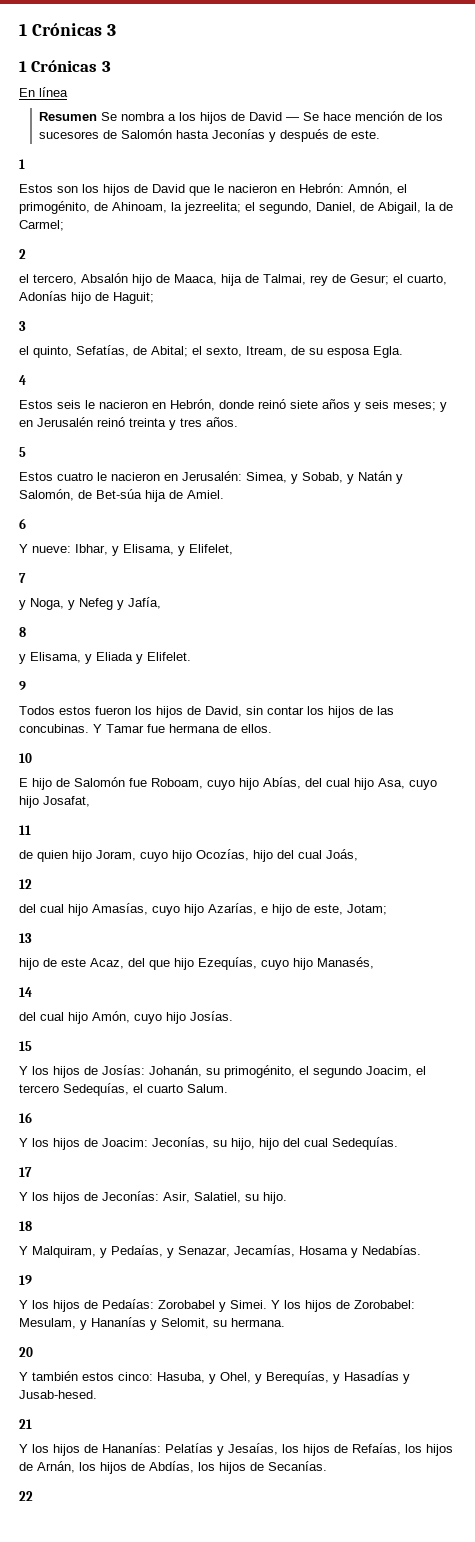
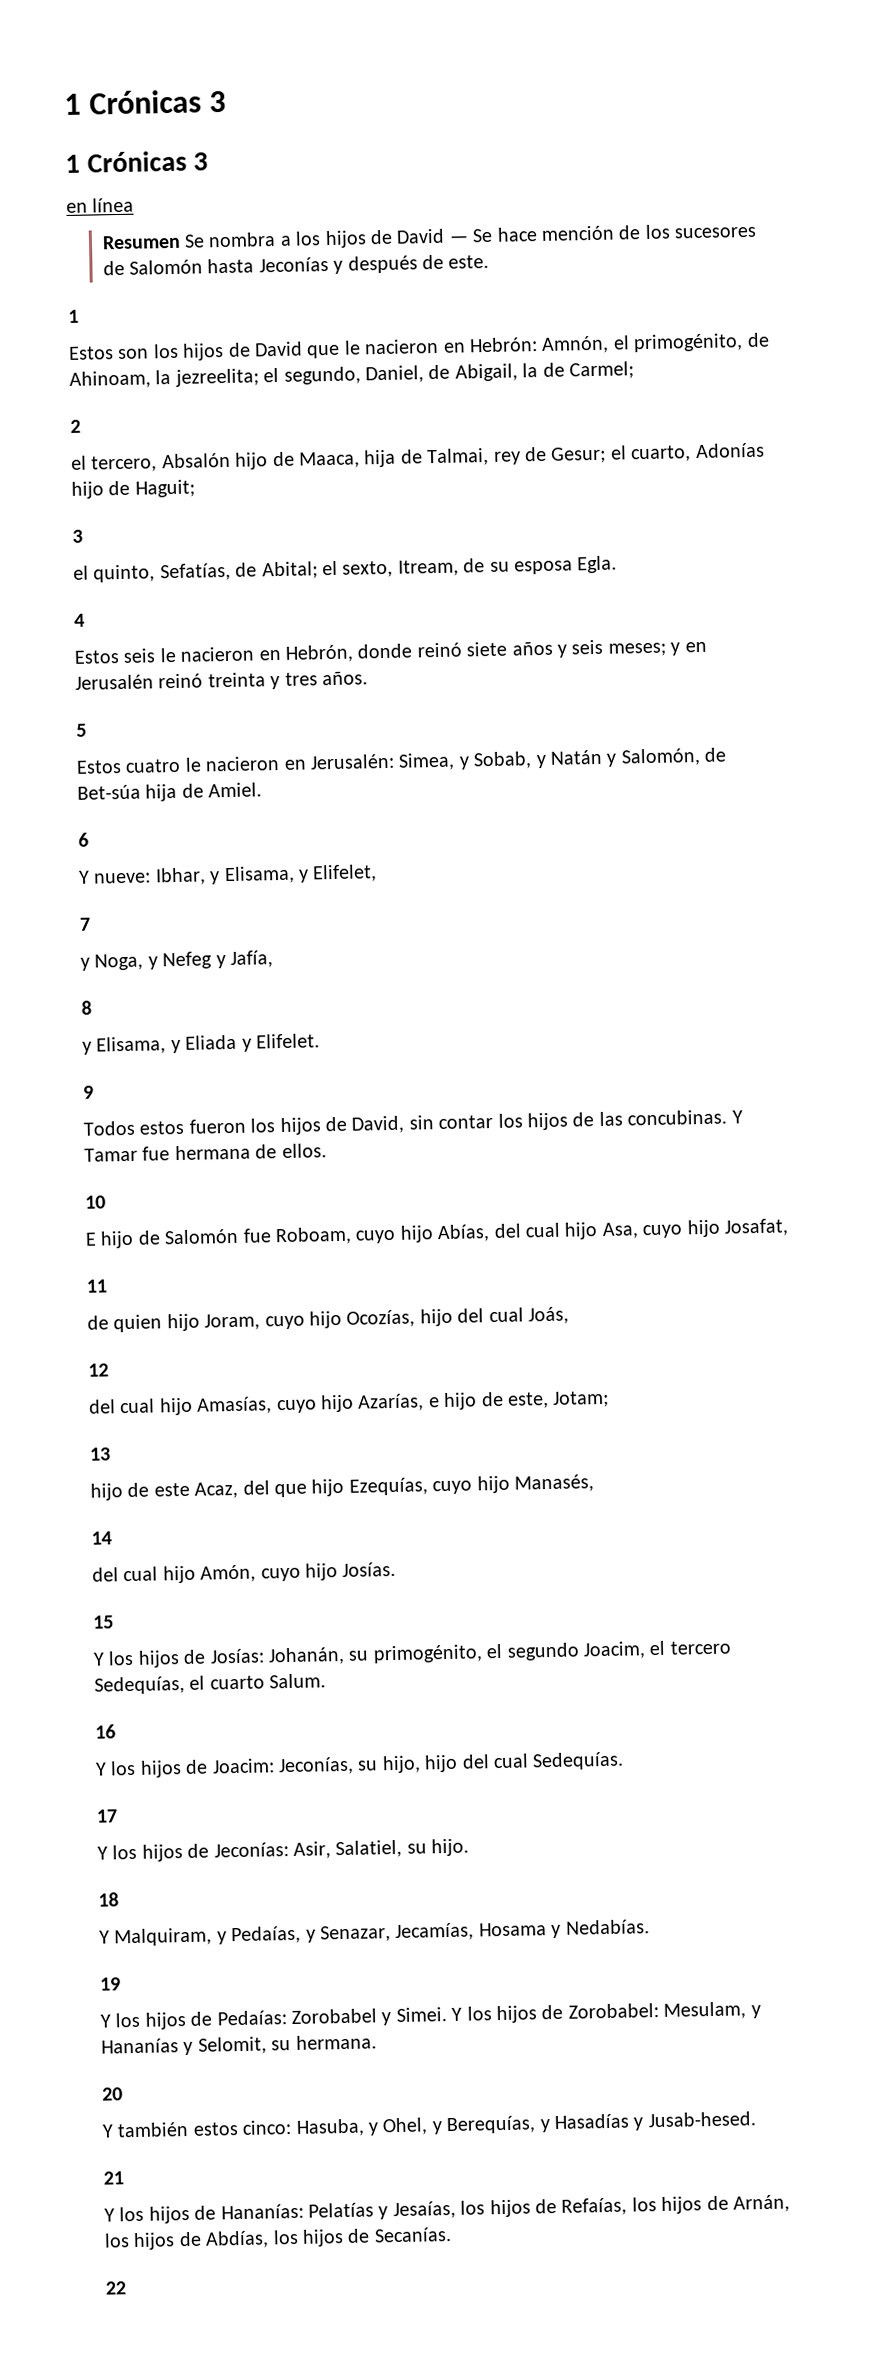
[19,88,35,97] En -> [66,202,88,213] en

